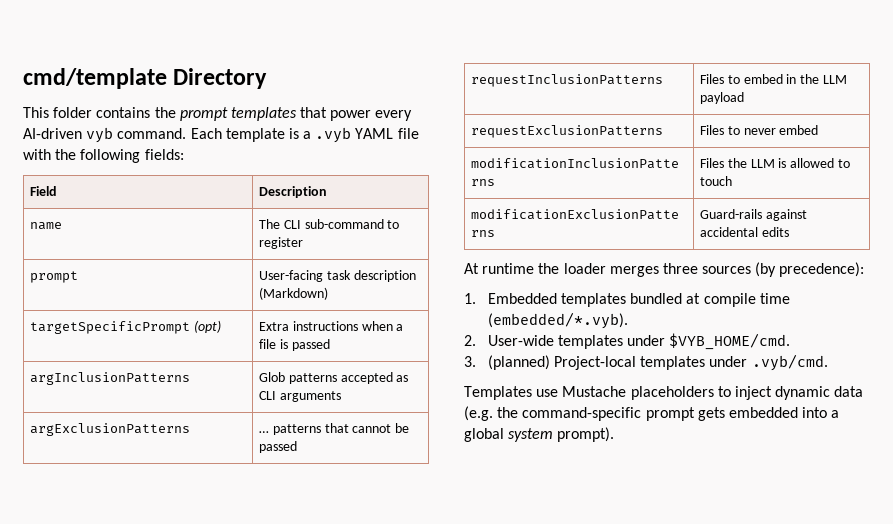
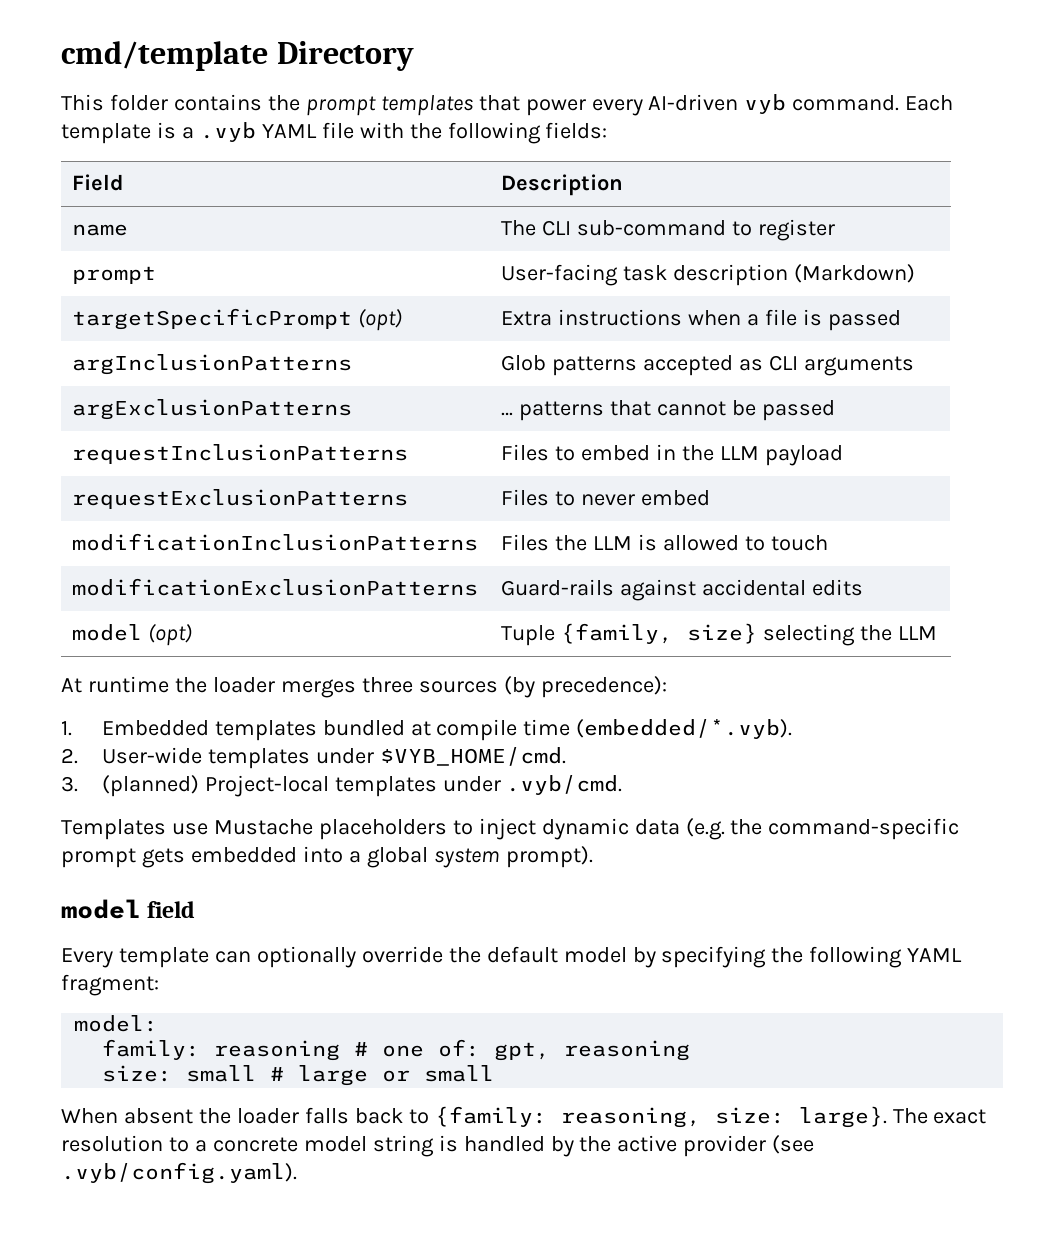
(789, 232) none -> [72,623,193,646] [501,623,938,646] // model (opt) | Tuple {family, size} selecting the LLM
(615, 434) none -> [61,899,196,919] [61,946,963,968] [61,974,159,996] [74,1015,159,1032] [102,1039,691,1061] [102,1065,495,1086] [61,1106,987,1128] [61,1135,815,1157] [61,1162,297,1184] // model field // Every template can optionally override the default model by specifying the following YAML fragment: // model: // family: reasoning # one of: gpt, reasoning // size: small # large or small // When absent the loader falls back to {family: reasoning, size: large}. The exact resolution to a concrete model string is handled by the active provider (see .vyb/config.yaml).

